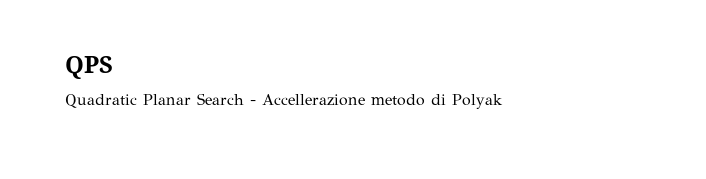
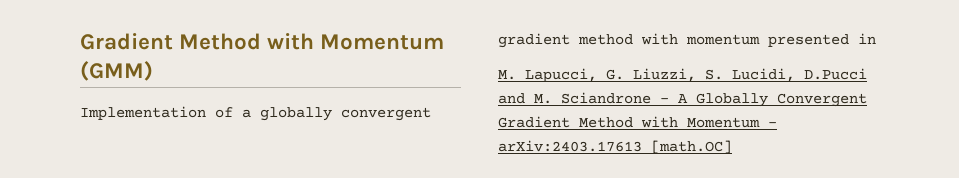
[65,56,113,79] [65,93,503,109] QPS // Quadratic Planar Search - Accellerazione metodo di Polyak -> [80,33,445,50] [80,61,153,81] [80,106,431,121] [498,33,876,48] [498,68,867,82] [498,92,867,107] [498,116,777,128] [498,140,732,154] Gradient Method with Momentum (GMM) // Implementation of a globally convergent gradient method with momentum presented in // M. Lapucci, G. Liuzzi, S. Lucidi, D.Pucci and M. Sciandrone - A Globally Convergent Gradient Method with Momentum - arXiv:2403.17613 [math.OC]

